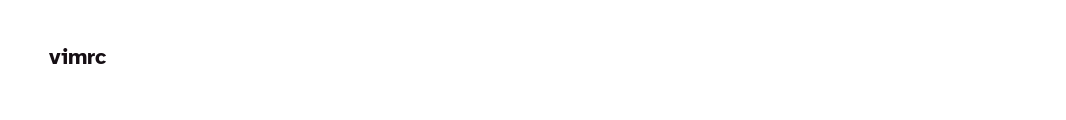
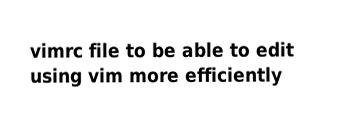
(107, 56) none -> [88,41,294,59] [29,66,283,88] file to be able to edit using vim more efficiently

